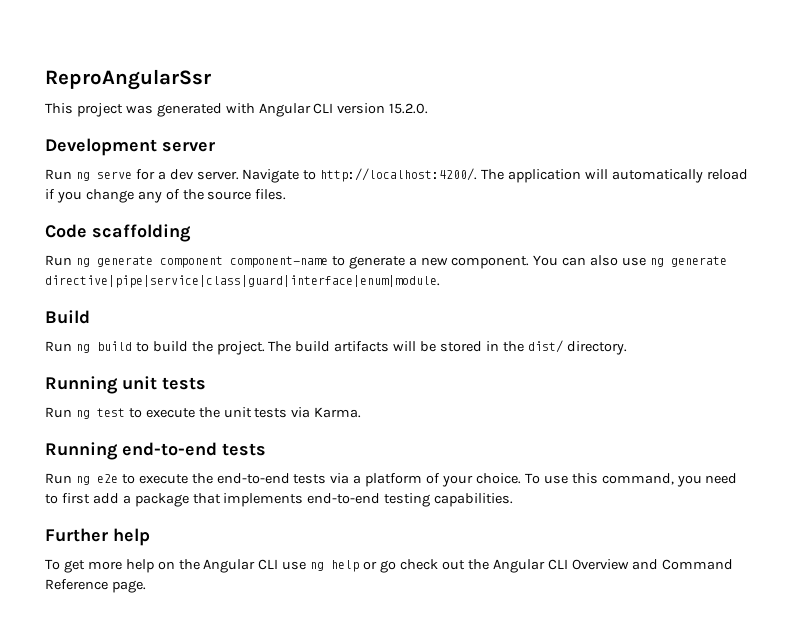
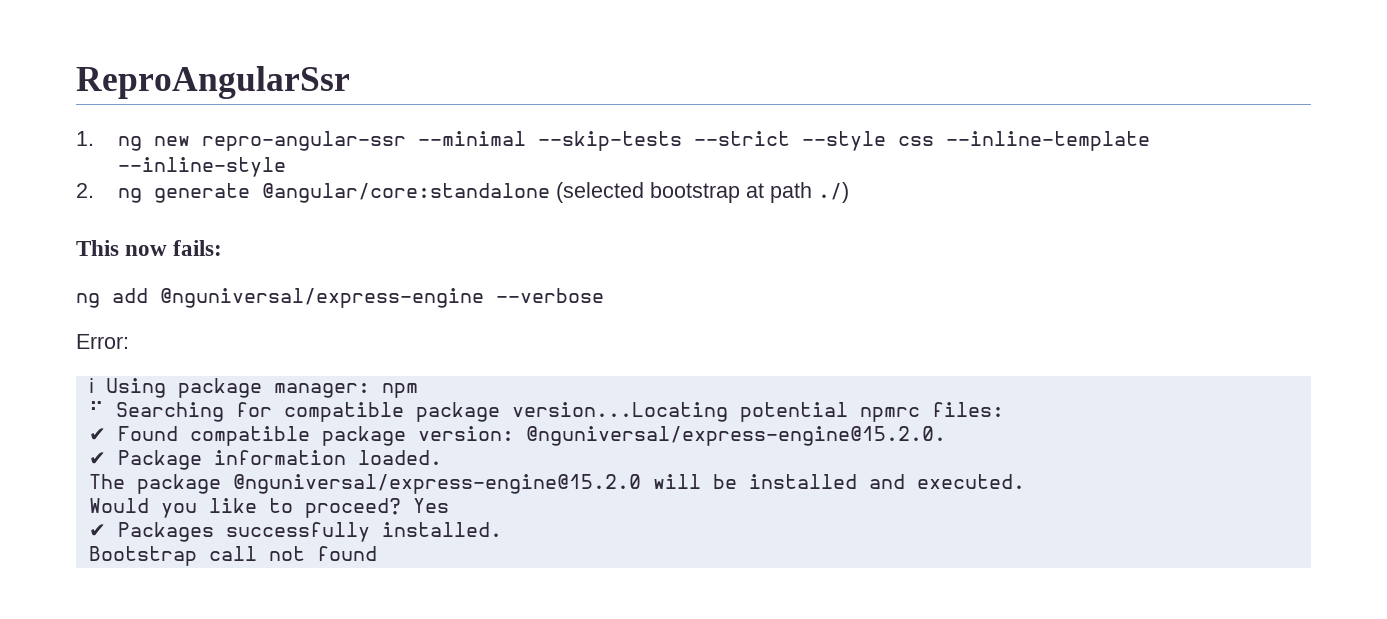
[45,103,429,117] [45,138,215,156] [45,168,748,183] [45,189,287,203] [45,224,191,242] [45,255,728,269] [45,275,440,288] [45,310,90,324] [45,340,627,355] [45,376,206,394] [45,407,362,419] [45,442,266,460] [45,473,738,487] [45,493,514,507] [45,528,150,546] [45,559,734,573] [45,579,146,593] This project was generated with Angular CLI version 15.2.0. // Development server // Run ng serve for a dev server. Navigate to http://localhost:4200/. The application will automatically reload if you change any of the source files. // Code scaffolding // Run ng generate component component-name to generate a new component. You can also use ng generate directive|pipe|service|class|guard|interface|enum|module. // Build // Run ng build to build the project. The build artifacts will be stored in the dist/ directory. // Running unit tests // Run ng test to execute the unit tests via Karma. // Running end-to-end tests // Run ng e2e to execute the end-to-end tests via a platform of your choice. To use this command, you need to first add a package that implements end-to-end testing capabilities. // Further help // To get more help on the Angular CLI use ng help or go check out the Angular CLI Overview and Command Reference page. -> [76,131,1150,151] [117,157,286,177] [76,182,849,203] [76,240,223,256] [76,288,604,308] [76,334,129,349] [88,378,418,398] [88,401,1004,422] [88,426,946,446] [88,450,442,470] [88,474,1025,494] [88,498,449,518] [88,522,502,542] [88,546,377,566] 1. ng new repro-angular-ssr --minimal --skip-tests --strict --style css --inline-template --inline-style // 2. ng generate @angular/core:standalone (selected bootstrap at path ./) // This now fails: // ng add @nguniversal/express-engine --verbose // Error: // ℹ Using package manager: npm // ⠋ Searching for compatible package version...Locating potential npmrc files: // ✔ Found compatible package version: @nguniversal/express-engine@15.2.0. // ✔ Package information loaded. // The package @nguniversal/express-engine@15.2.0 will be installed and executed. // Would you like to proceed? Yes // ✔ Packages successfully installed. // Bootstrap call not found

